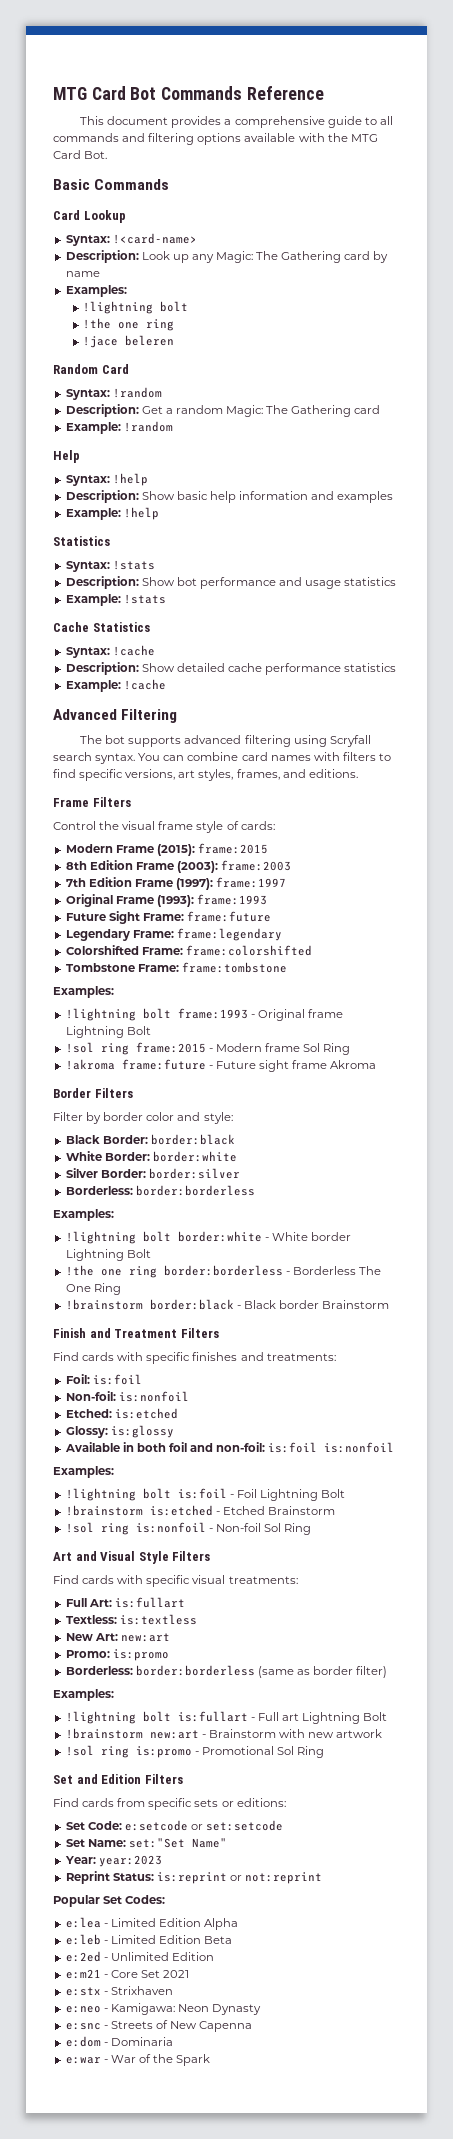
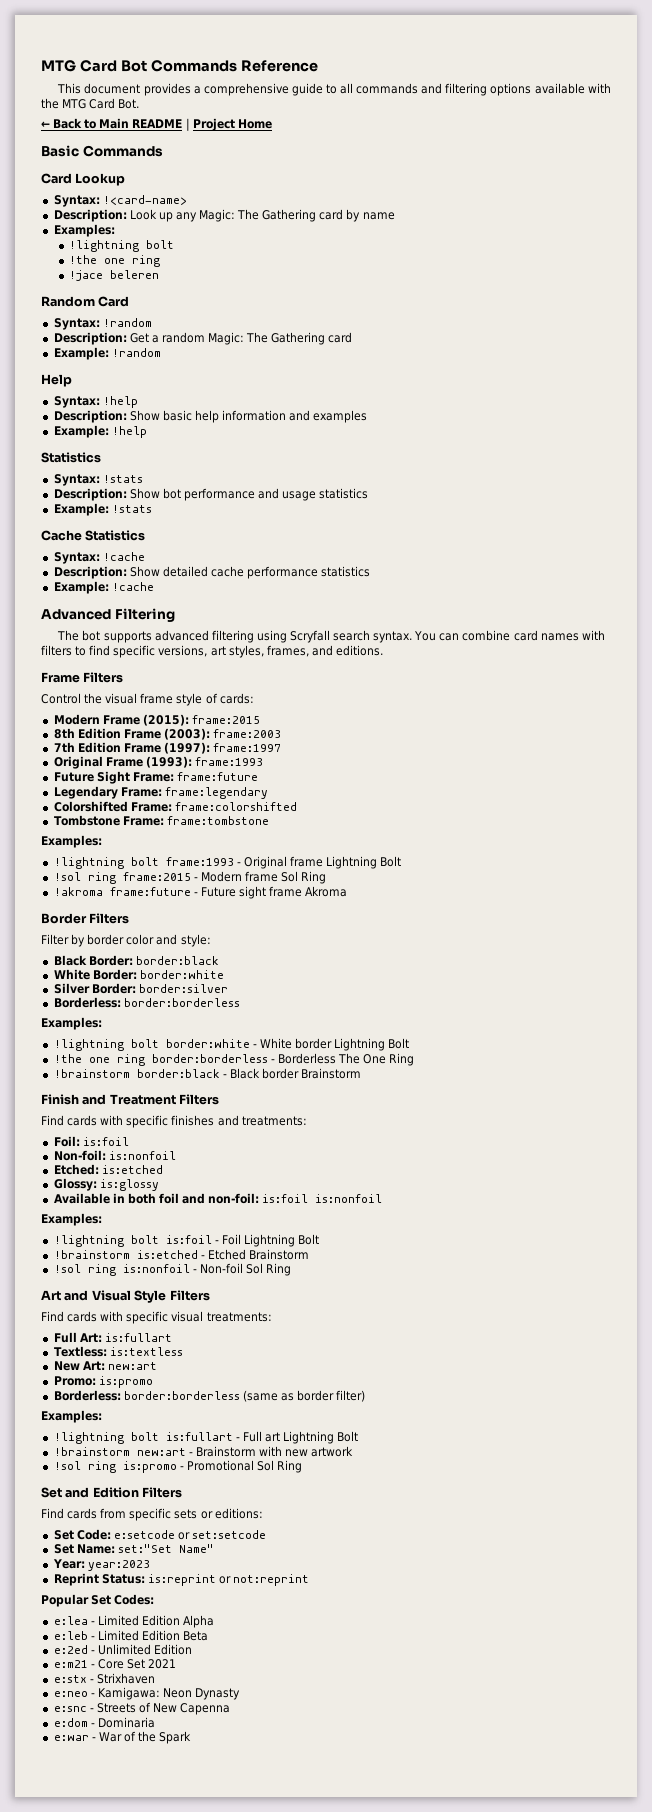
(108, 155) none -> [41,118,272,131] // ← Back to Main README | Project Home

